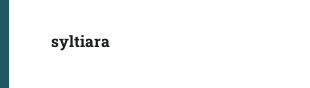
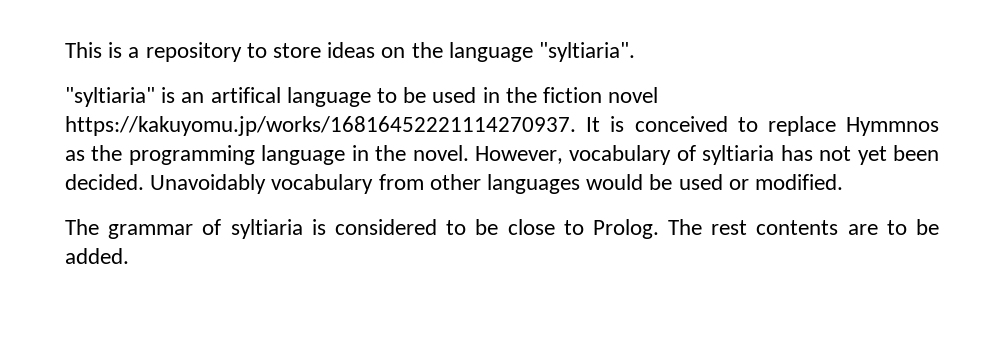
[51,35,110,51] syltiara -> [65,42,636,62] [65,87,659,107] [65,116,939,136] [65,145,940,165] [65,174,844,194] [65,219,939,239] [65,248,129,264] This is a repository to store ideas on the language "syltiaria". // "syltiaria" is an artifical language to be used in the fiction novel https://kakuyomu.jp/works/16816452221114270937. It is conceived to replace Hymmnos as the programming language in the novel. However, vocabulary of syltiaria has not yet been decided. Unavoidably vocabulary from other languages would be used or modified. // The grammar of syltiaria is considered to be close to Prolog. The rest contents are to be added.

